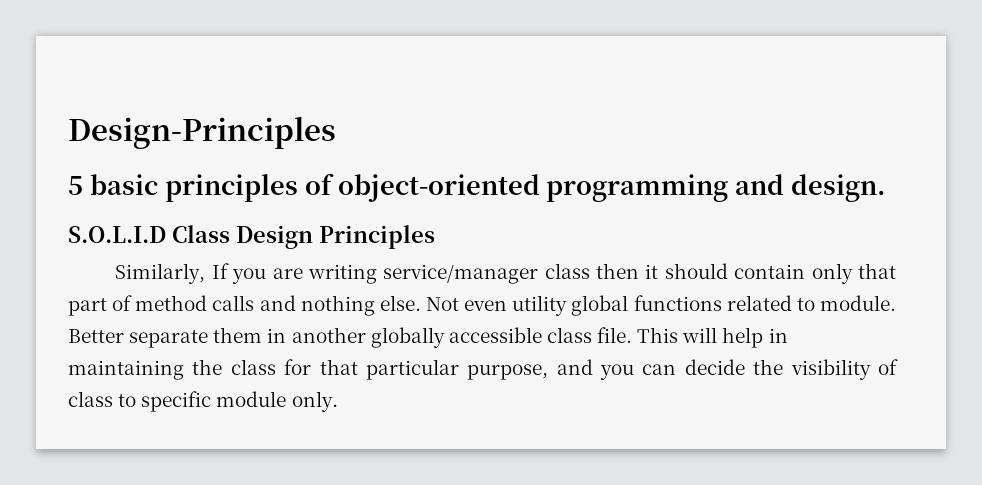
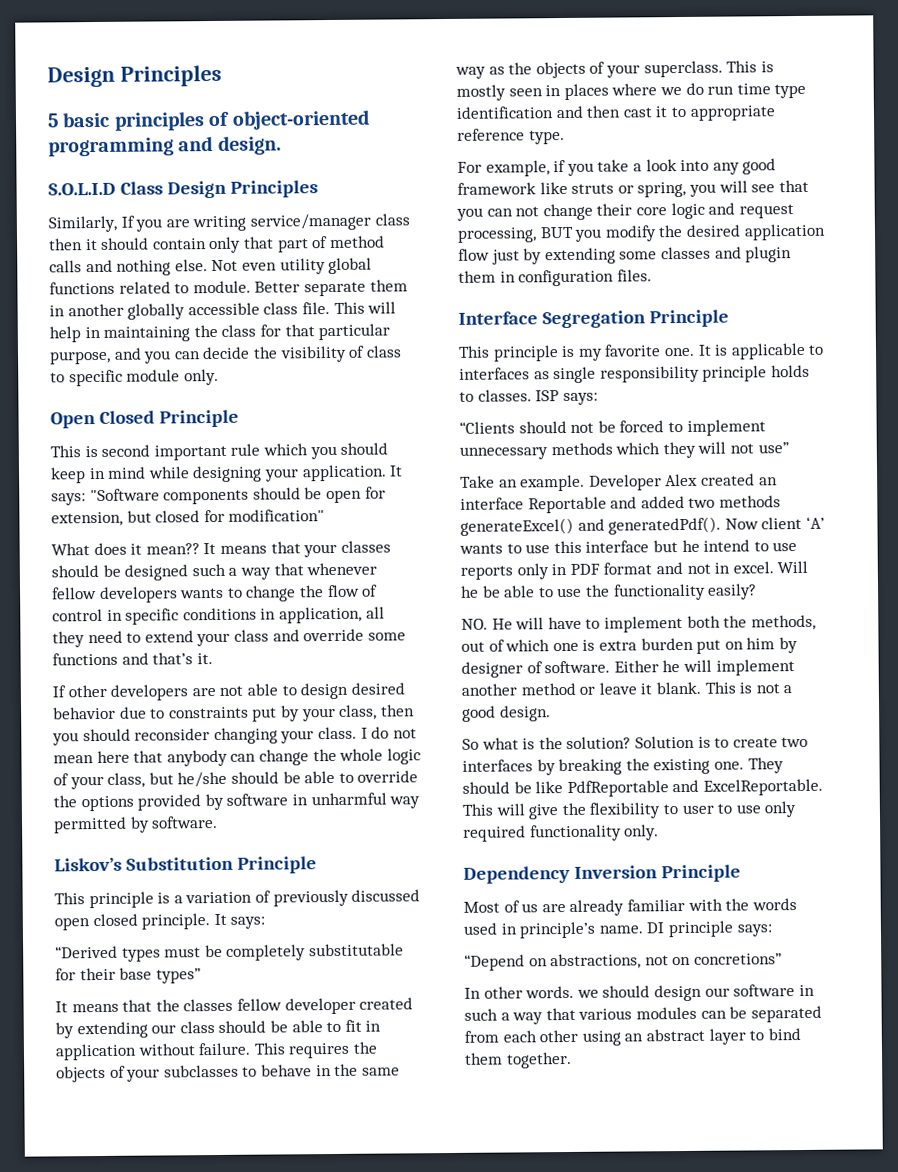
[68,116,336,149] Design-Principles -> [47,64,222,88] Design Principles
(338, 401) none -> [50,409,239,429] [50,442,389,461] [50,464,404,484] [51,486,386,506] [51,509,326,527] [51,540,391,558] [51,562,378,581] [51,584,379,603] [52,606,385,625] [52,628,406,648] [52,652,213,666] [52,682,405,701] [53,704,415,722] [52,726,417,746] [53,748,421,767] [53,770,419,790] [53,792,421,812] [53,815,219,834] [54,856,317,874] [54,889,421,909] [54,913,266,931] [55,943,404,962] [55,967,201,984] [55,997,414,1015] [55,1019,382,1039] [55,1041,377,1061] [56,1063,400,1083] [455,60,774,79] [456,82,807,101] [456,105,776,121] [457,128,565,145] [457,158,777,177] [457,179,809,198] [456,202,794,221] [457,223,826,243] [458,246,793,265] [458,269,652,287] [458,309,729,329] [458,342,825,362] [459,364,810,384] [459,389,598,406] [459,419,766,436] [459,441,789,460] [460,473,778,492] [460,495,781,514] [460,516,825,536] [459,539,798,554] [460,560,809,580] [460,583,758,601] [461,614,816,633] [461,637,798,654] [461,659,795,678] [461,681,793,696] [462,705,551,722] [462,735,809,750] [462,757,784,776] [462,778,823,798] [462,801,797,820] [463,824,660,842] [463,864,741,884] [463,898,797,916] [463,920,773,939] [464,953,782,971] [464,984,815,1002] [464,1005,822,1025] [464,1028,801,1046] [464,1051,572,1069] // Open Closed Principle // This is second important rule which you should keep in mind while designing your application. It says: "Software components should be open for extension, but closed for modification" // What does it mean?? It means that your classes should be designed such a way that whenever fellow developers wants to change the flow of control in specific conditions in application, all they need to extend your class and override some functions and that’s it. // If other developers are not able to design desired behavior due to constraints put by your class, then you should reconsider changing your class. I do not mean here that anybody can change the whole logic of your class, but he/she should be able to override the options provided by software in unharmful way permitted by software. // Liskov’s Substitution Principle // This principle is a variation of previously discussed open closed principle. It says: // “Derived types must be completely substitutable for their base types” // It means that the classes fellow developer created by extending our class should be able to fit in application without failure. This requires the objects of your subclasses to behave in the same way as the objects of your superclass. This is mostly seen in places where we do run time type identification and then cast it to appropriate reference type. // For example, if you take a look into any good framework like struts or spring, you will see that you can not change their core logic and request processing, BUT you modify the desired application flow just by extending some classes and plugin them in configuration files. // Interface Segregation Principle // This principle is my favorite one. It is applicable to interfaces as single responsibility principle holds to classes. ISP says: // “Clients should not be forced to implement unnecessary methods which they will not use” // Take an example. Developer Alex created an interface Reportable and added two methods generateExcel() and generatedPdf(). Now client ‘A’ wants to use this interface but he intend to use reports only in PDF format and not in excel. Will he be able to use the functionality easily? // NO. He will have to implement both the methods, out of which one is extra burden put on him by designer of software. Either he will implement another method or leave it blank. This is not a good design. // So what is the solution? Solution is to create two interfaces by breaking the existing one. They should be like PdfReportable and ExcelReportable. This will give the flexibility to user to use only required functionality only. // Dependency Inversion Principle // Most of us are already familiar with the words used in principle’s name. DI principle says: // “Depend on abstractions, not on concretions” // In other words. we should design our software in such a way that various modules can be separated from each other using an abstract layer to bind them together.

